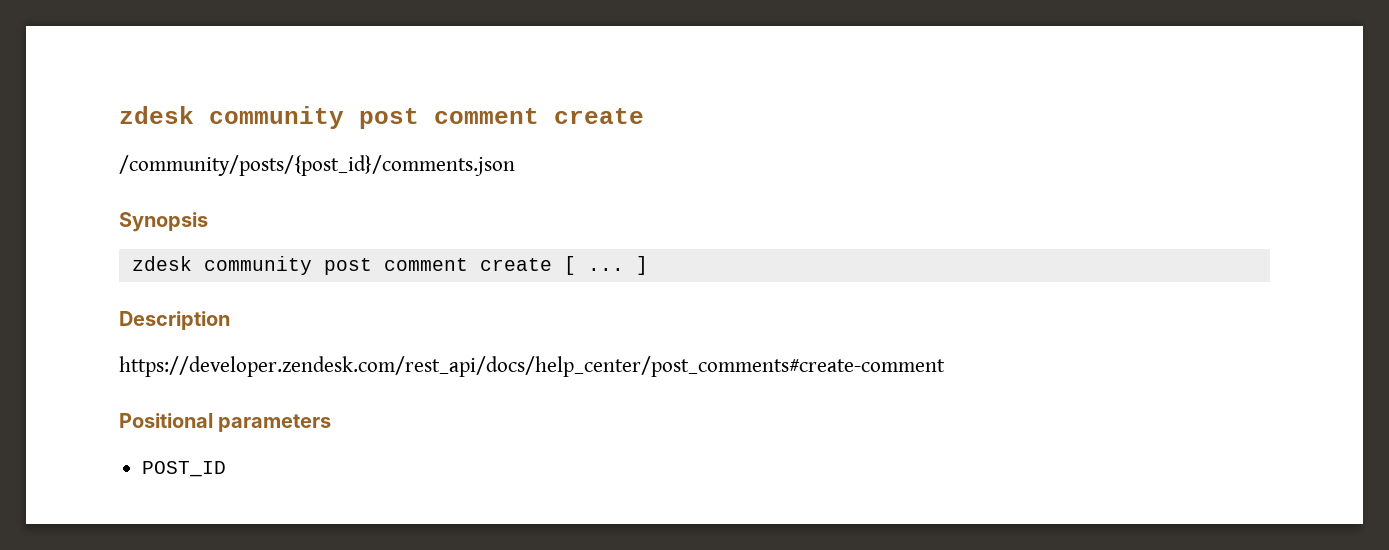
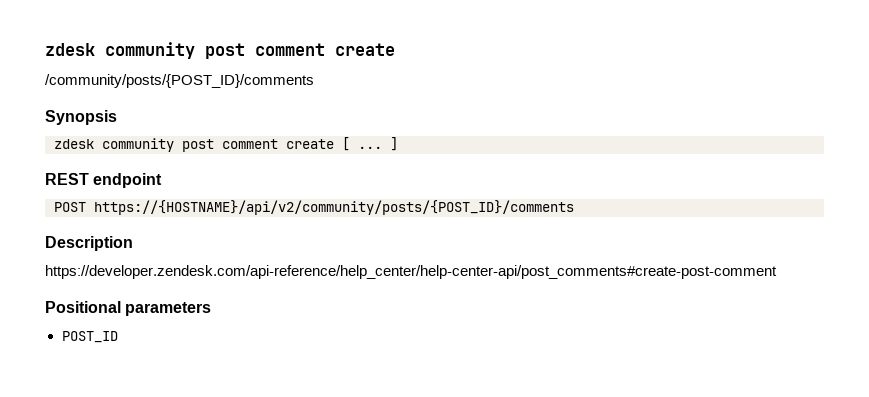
[119,155,515,176] /community/posts/{post_id}/comments.json -> [45,74,314,88] /community/posts/{POST_ID}/comments
(648, 265) none -> [45,173,163,188] [54,200,574,215] // REST endpoint // POST https://{HOSTNAME}/api/v2/community/posts/{POST_ID}/comments
[119,356,945,377] https://developer.zendesk.com/rest_api/docs/help_center/post_comments#create-comment -> [45,265,777,279] https://developer.zendesk.com/api-reference/help_center/help-center-api/post_comments#create-post-comment

